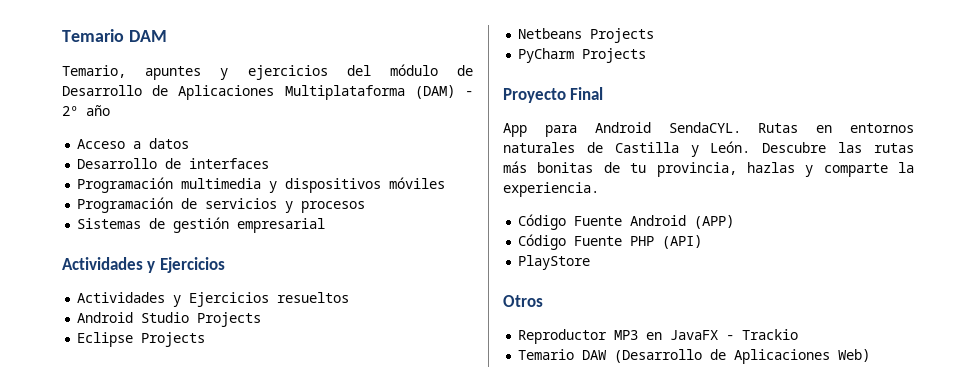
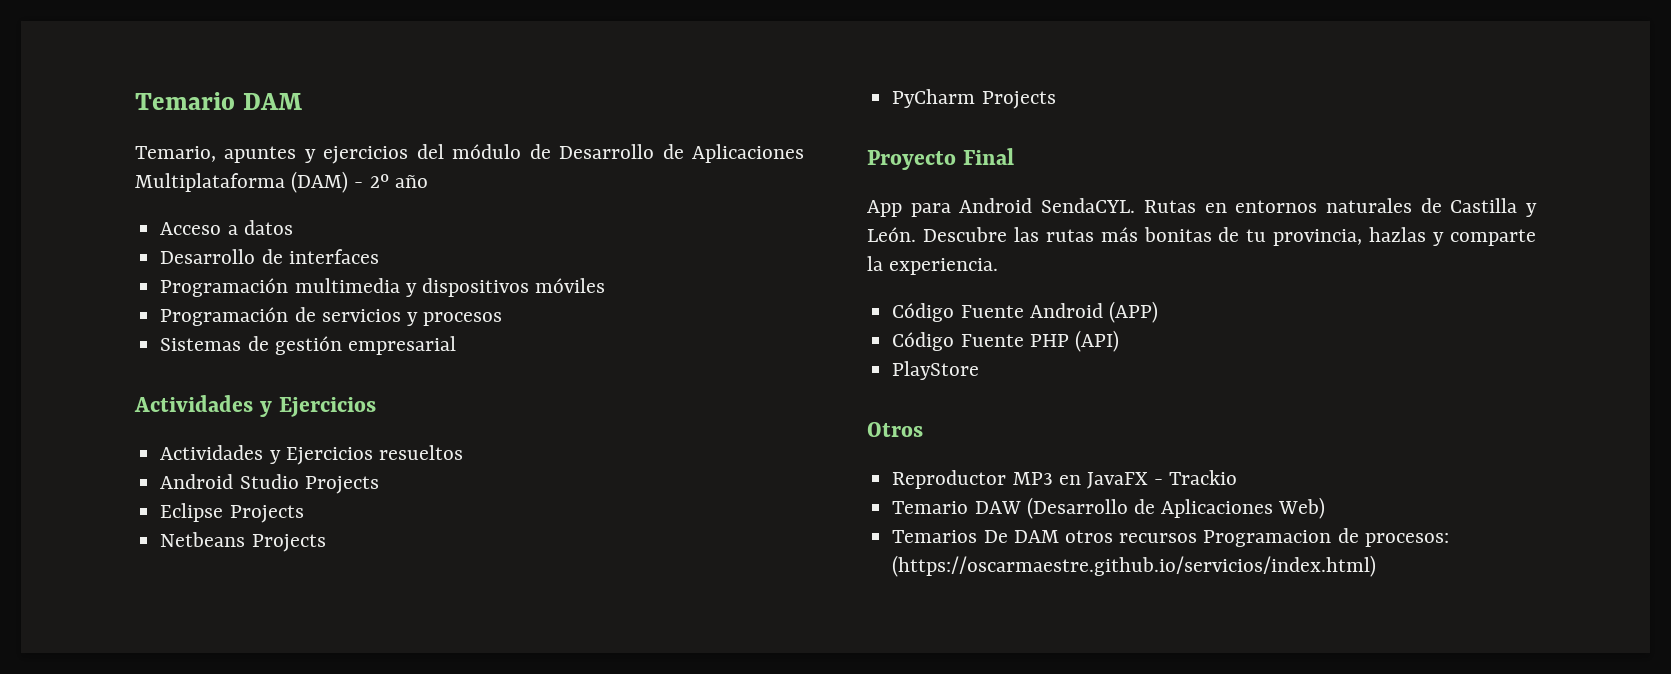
(871, 355) none -> [892,528,1449,547] [892,555,1377,577] // Temarios De DAM otros recursos Programacion de procesos: (https://oscarmaestre.github.io/servicios/index.html)

